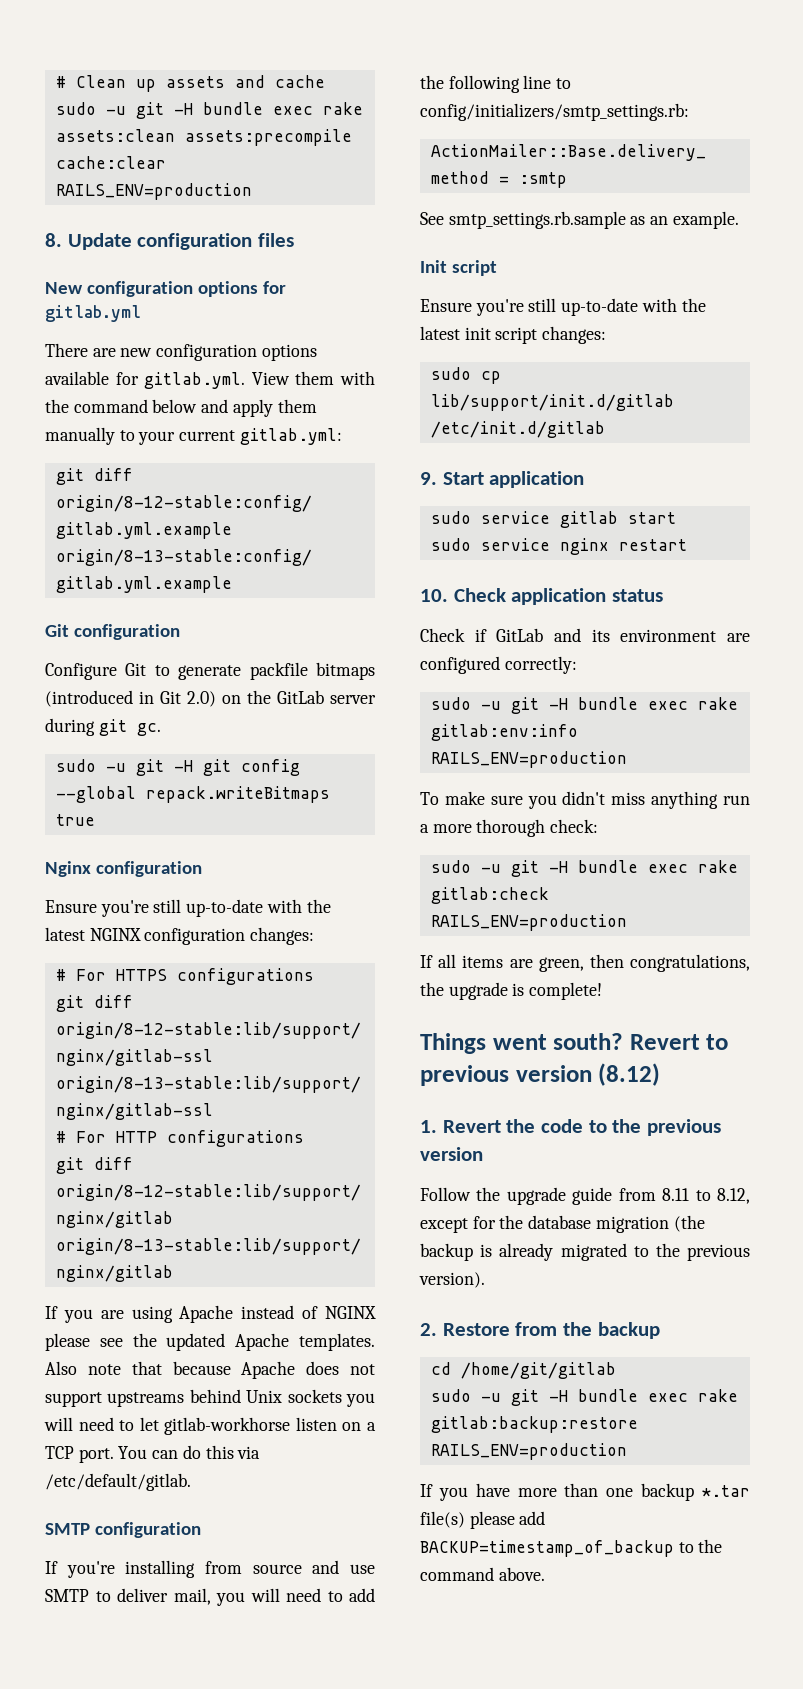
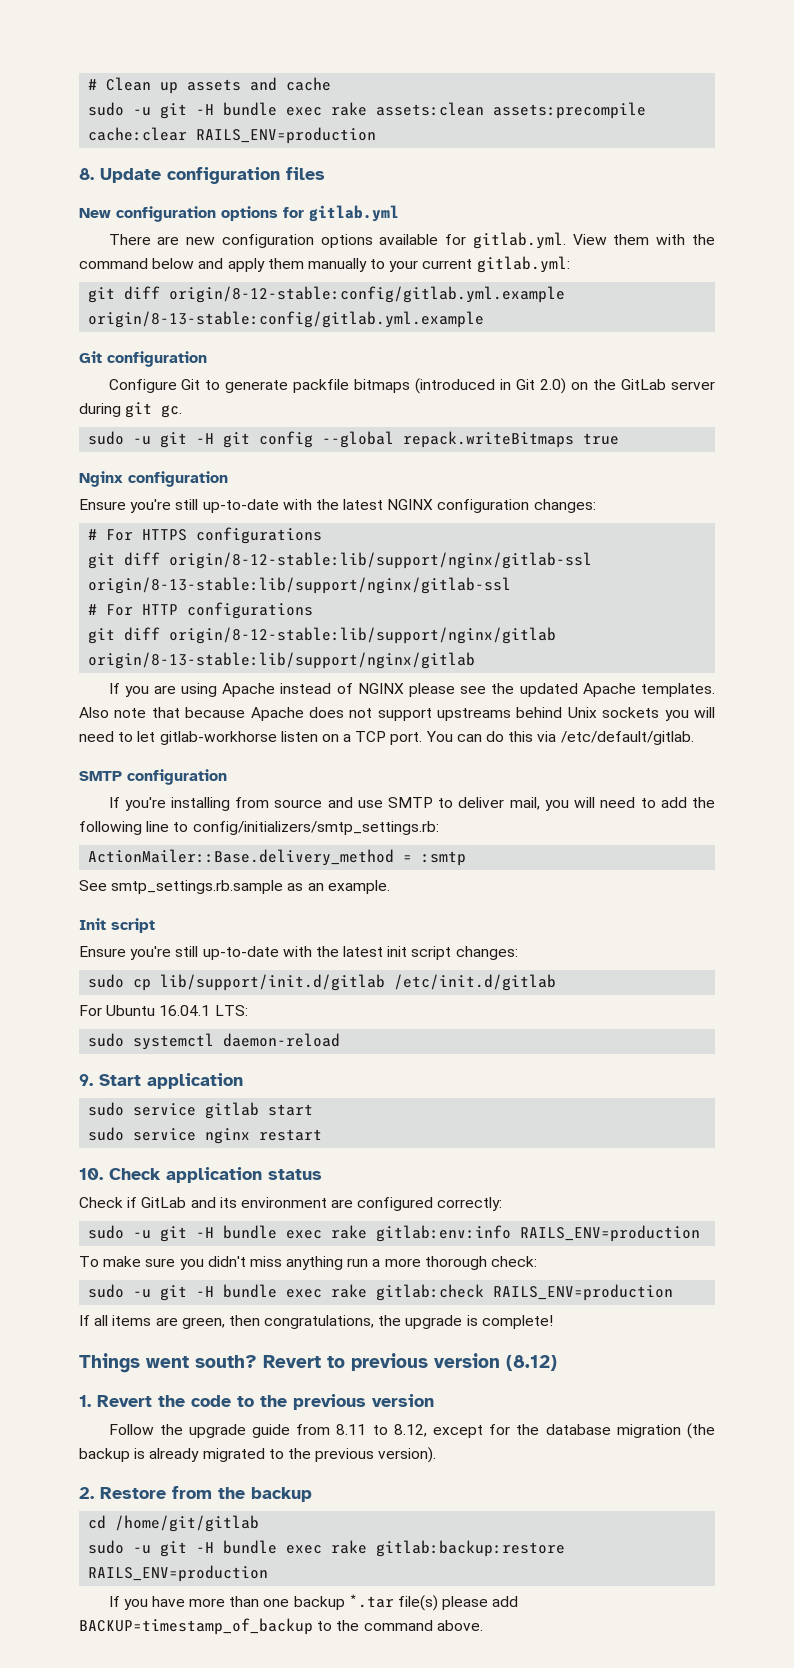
(605, 429) none -> [79,1005,248,1016] [88,1033,341,1050] // For Ubuntu 16.04.1 LTS: // sudo systemctl daemon-reload

